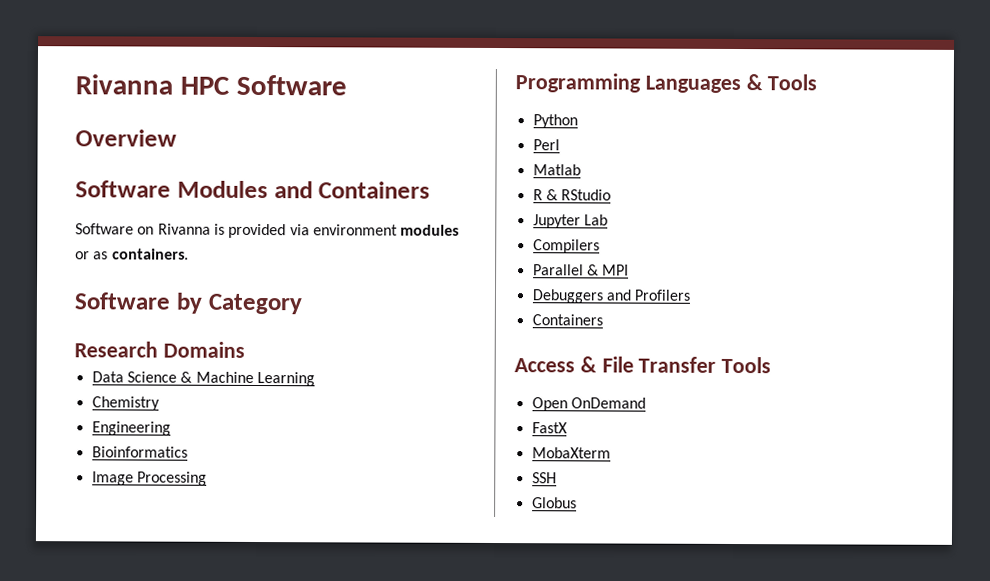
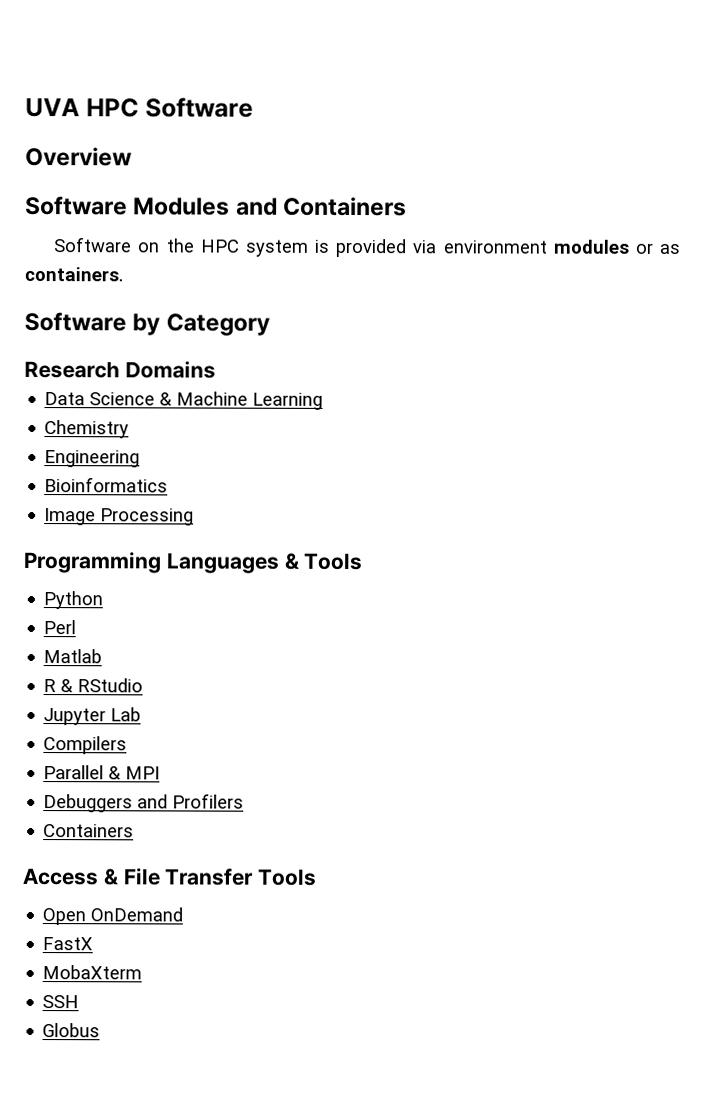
[75,74,173,95] Rivanna -> [25,97,80,118] UVA
[157,223,211,235] Rivanna -> [165,238,308,257] the HPC system

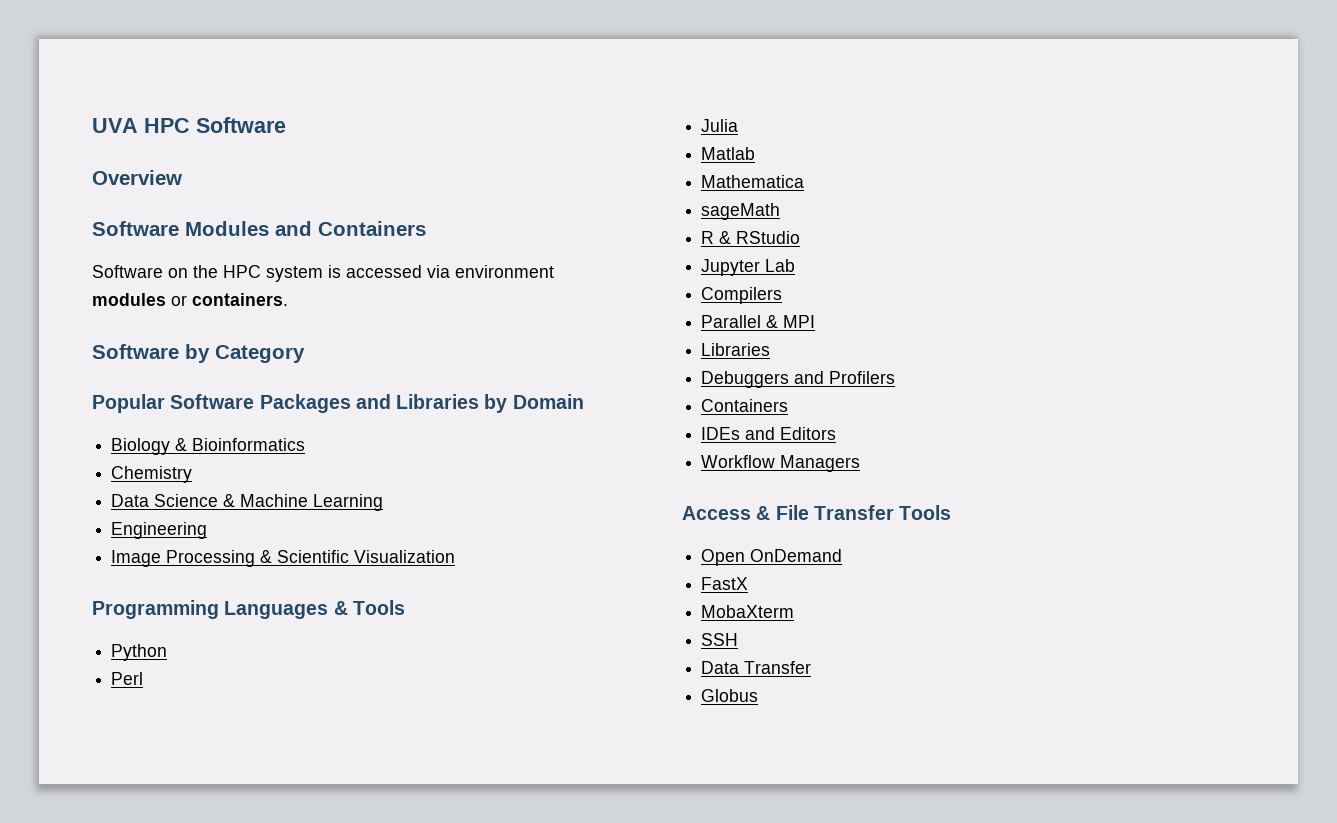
[335,238,407,258] provided -> [346,265,422,278] accessed
[659,243,680,255] as -> (187, 300) none
[24,360,216,379] Research Domains -> [92,394,584,413] [111,438,306,455] [111,466,193,483] Popular Software Packages and Libraries by Domain // Biology & Bioinformatics // Chemistry
[44,420,130,439] // Chemistry -> (384, 502) none
[44,477,169,493] // Bioinformatics -> (208, 530) none
(195, 517) none -> [260,550,456,563] & Scientific Visualization
(77, 627) none -> [701,119,739,132] // Julia
(103, 656) none -> [701,175,805,188] [701,203,781,220] // Mathematica // sageMath
(161, 773) none -> [701,343,771,356] // Libraries
(135, 831) none -> [701,427,837,440] [701,455,861,472] // IDEs and Editors // Workflow Managers
(80, 1002) none -> [701,661,812,674] // Data Transfer

